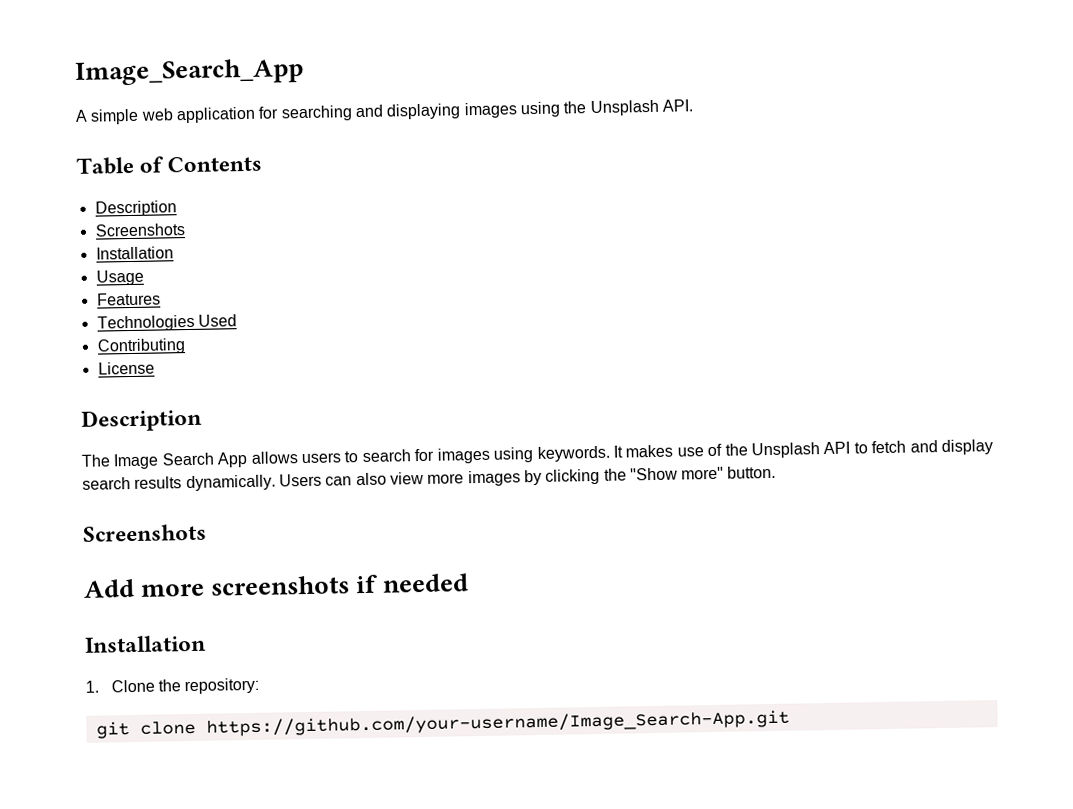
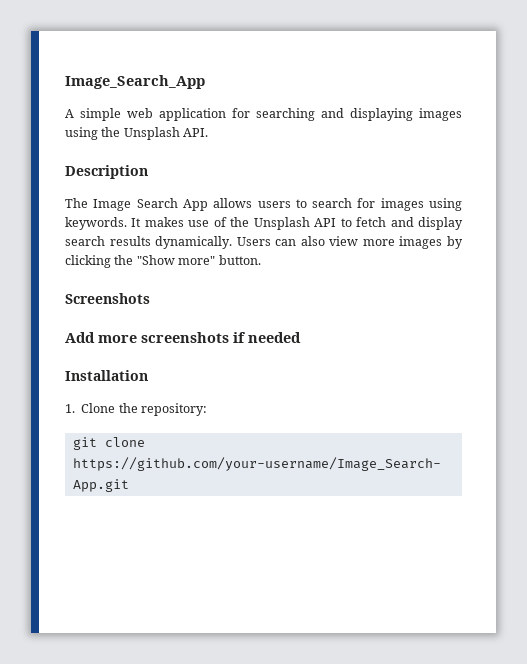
[76,155,263,175] [94,200,177,217] [94,223,186,237] [95,246,174,260] [95,269,144,286] [96,292,161,306] [96,314,237,332] [96,338,186,355] [97,361,155,375] // Table of Contents // Description // Screenshots // Installation // Usage // Features // Technologies Used // Contributing // License -> (209, 132) none

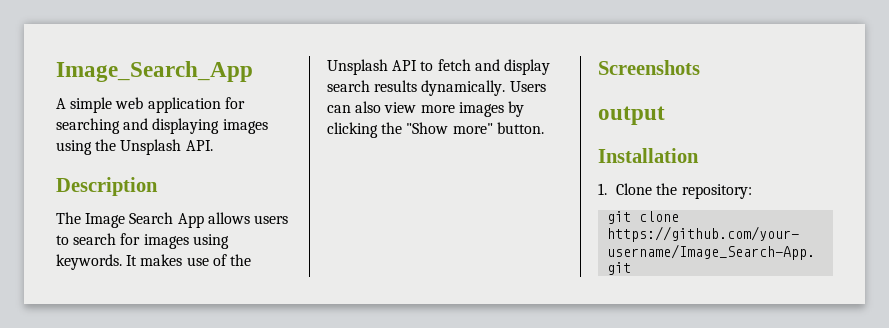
[65,332,301,343] Add more screenshots if needed -> [598,106,665,125] output

